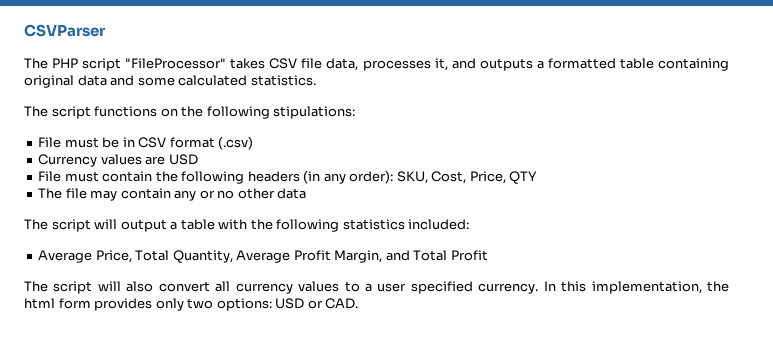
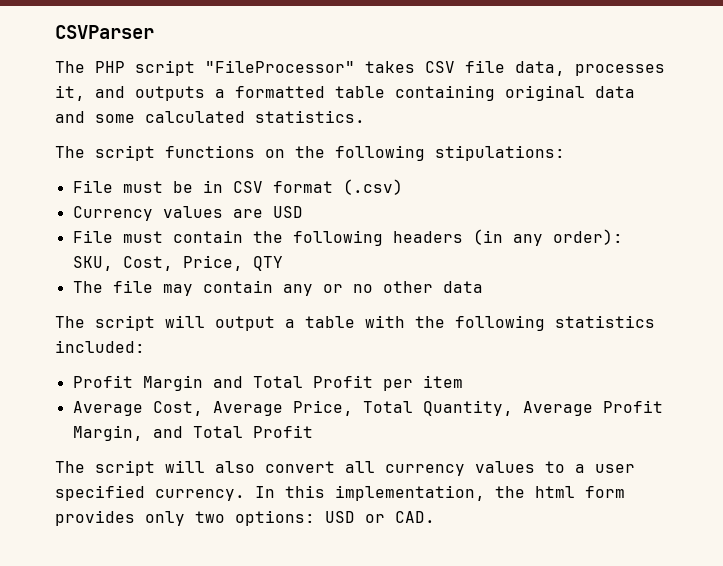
(470, 224) none -> [72,375,463,391] [72,401,203,416] Profit Margin and Total Profit per item // Average Cost,

